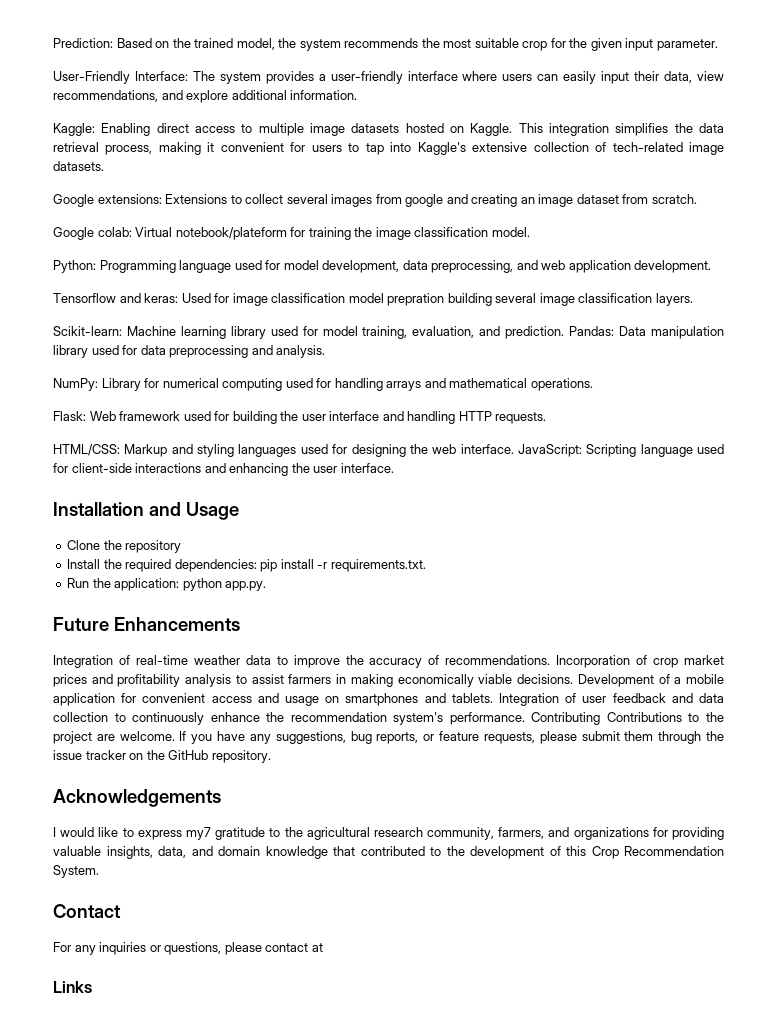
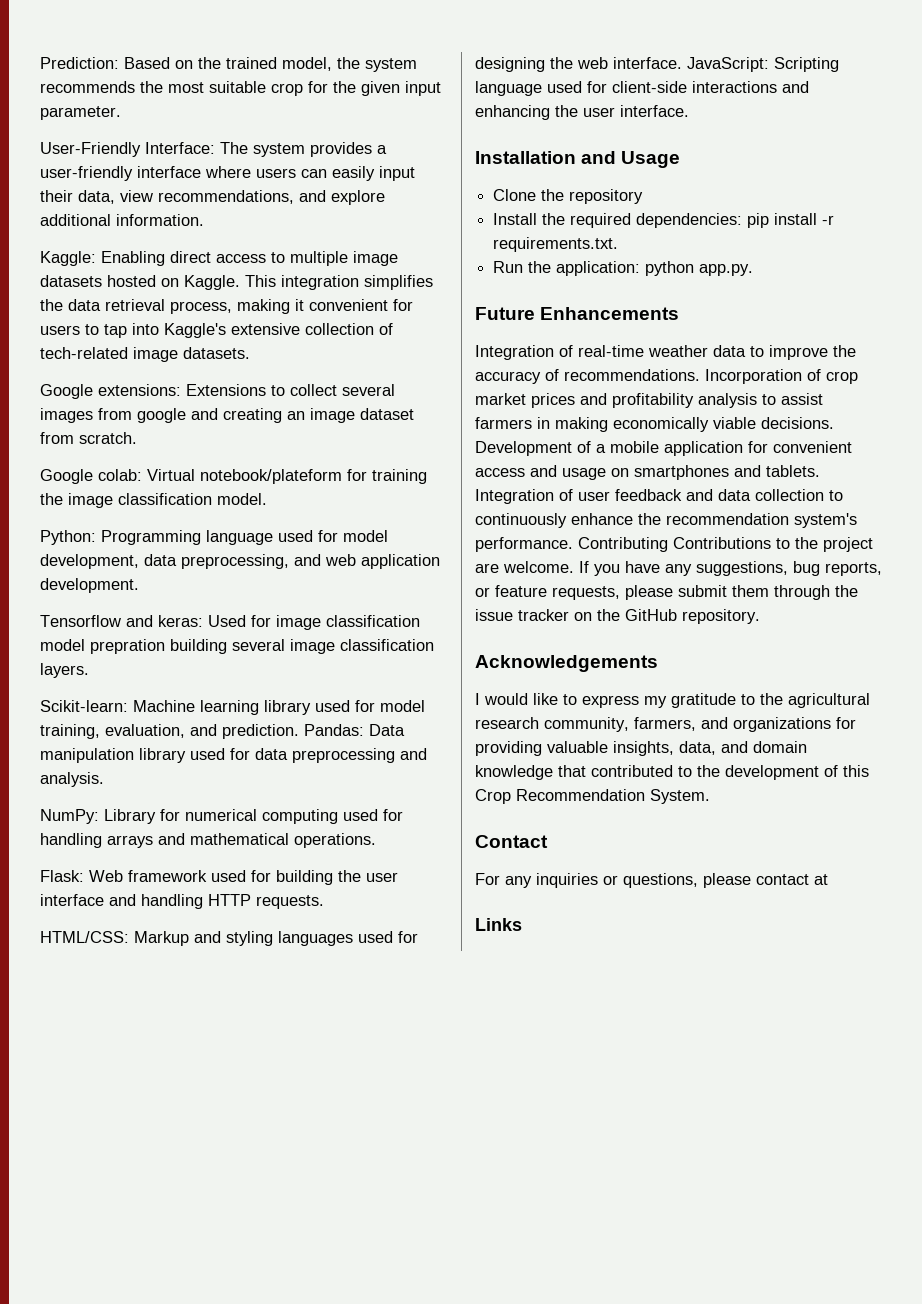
[185,827,211,840] my7 -> [644,696,667,708] my

